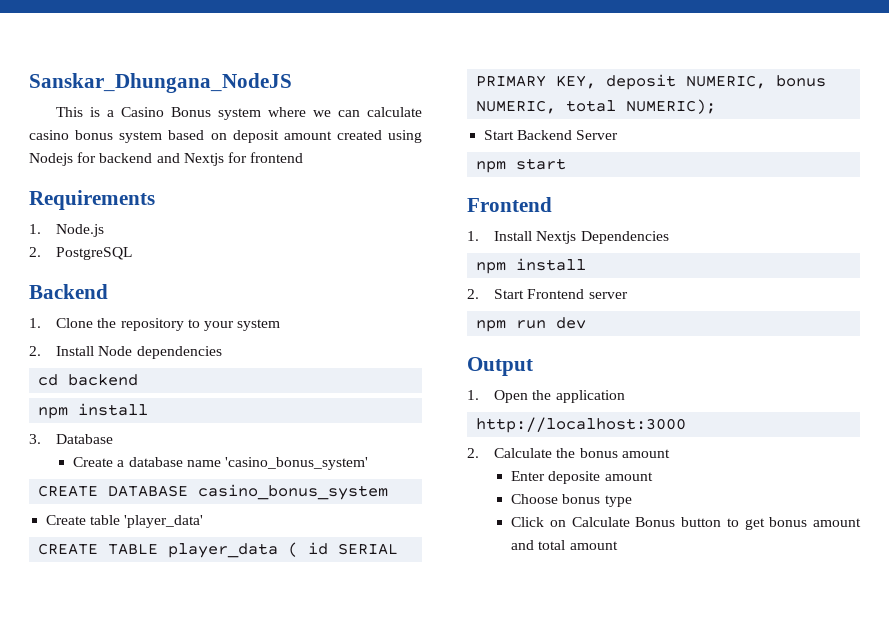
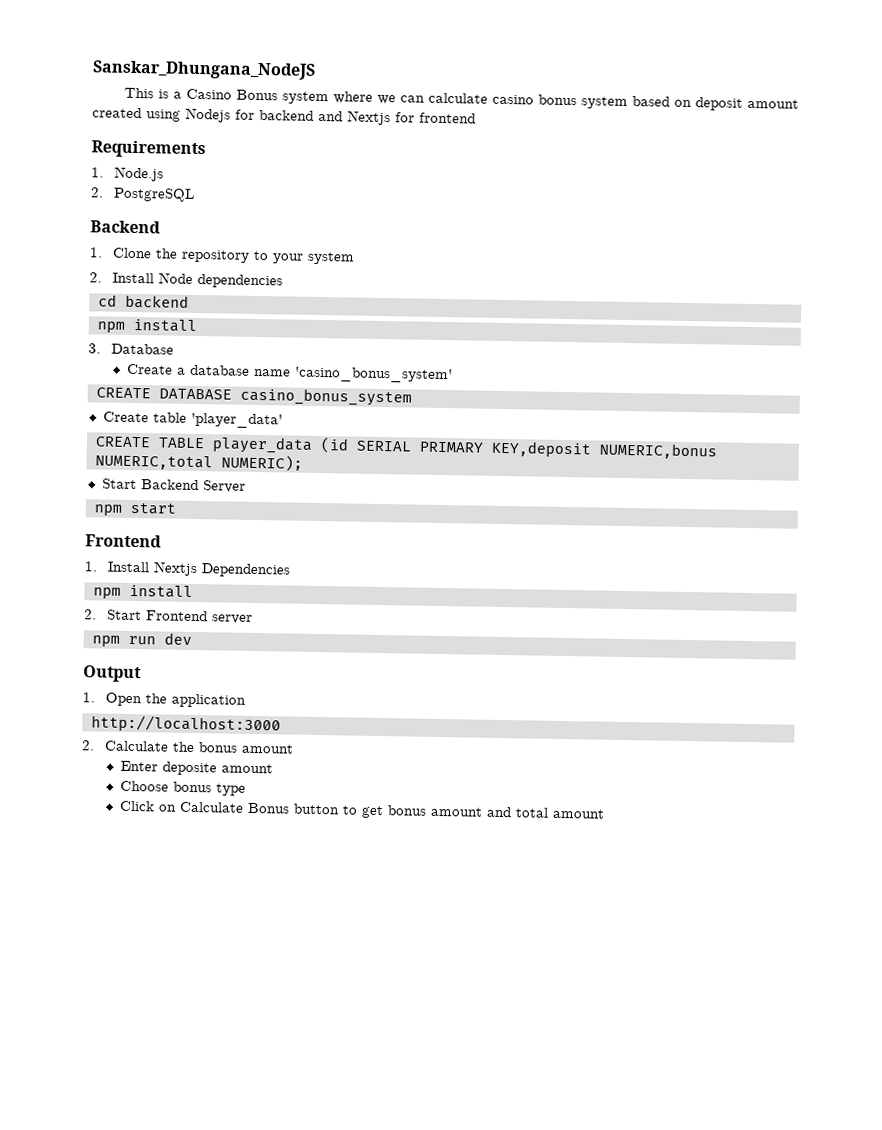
[288,542,399,557] [476,74,827,90] [476,100,617,114] ( id SERIAL PRIMARY KEY, deposit NUMERIC, bonus NUMERIC, total -> [319,437,717,460] [94,454,213,471] (id SERIAL PRIMARY KEY,deposit NUMERIC,bonus NUMERIC,total

